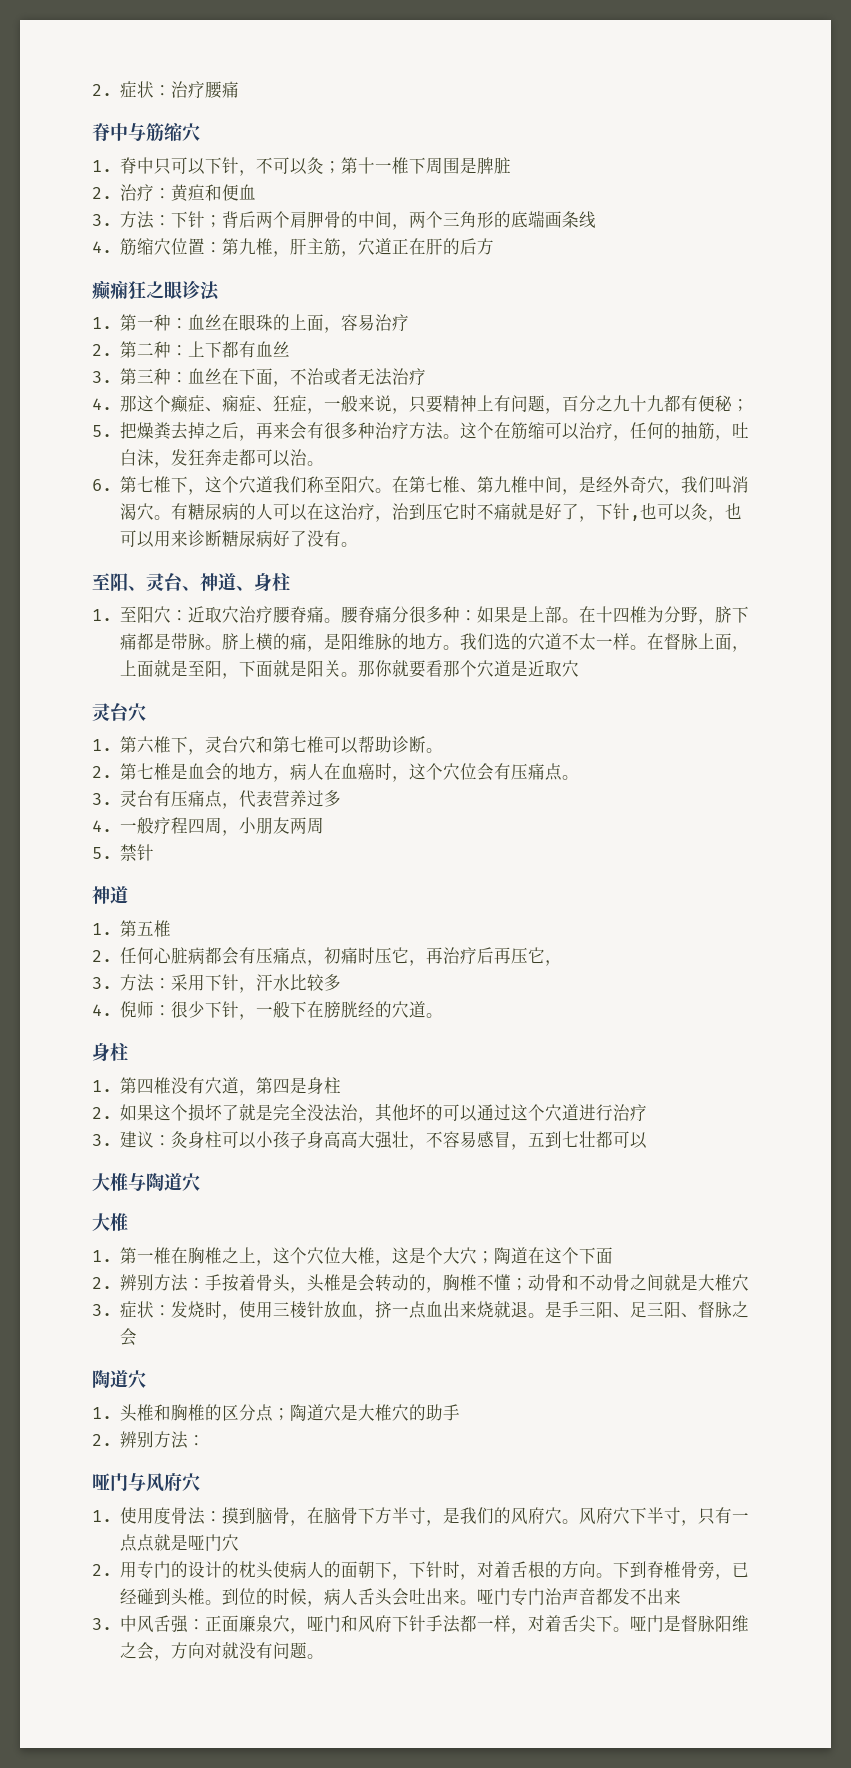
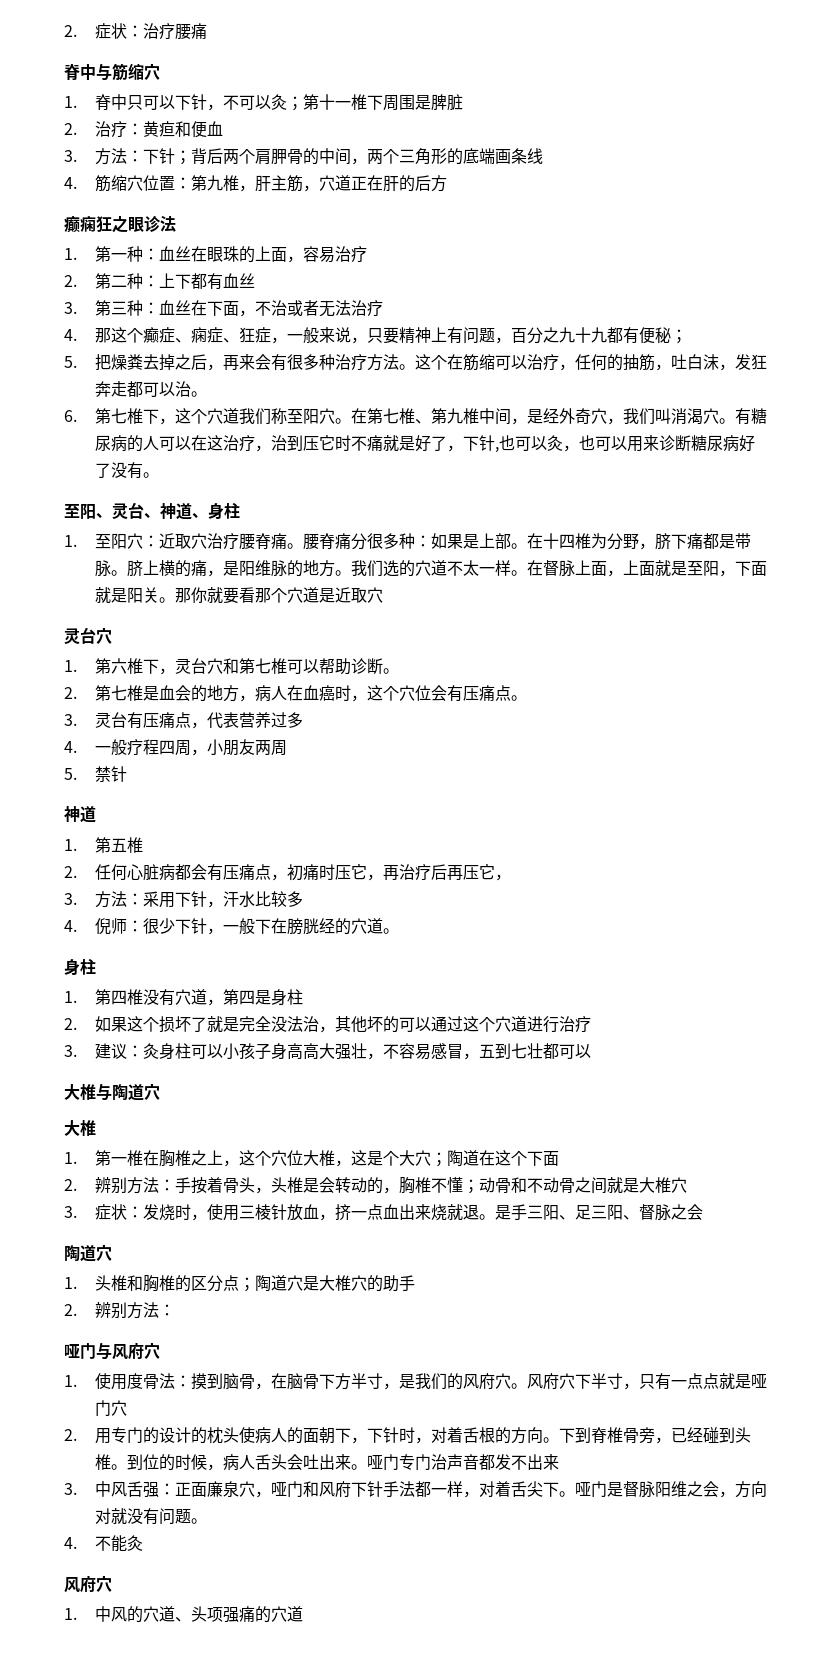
(325, 1656) none -> [64,1535,144,1552] [64,1575,112,1593] [64,1606,304,1623] // 4.不能灸 // 风府穴 // 1.中风的穴道、头项强痛的穴道

